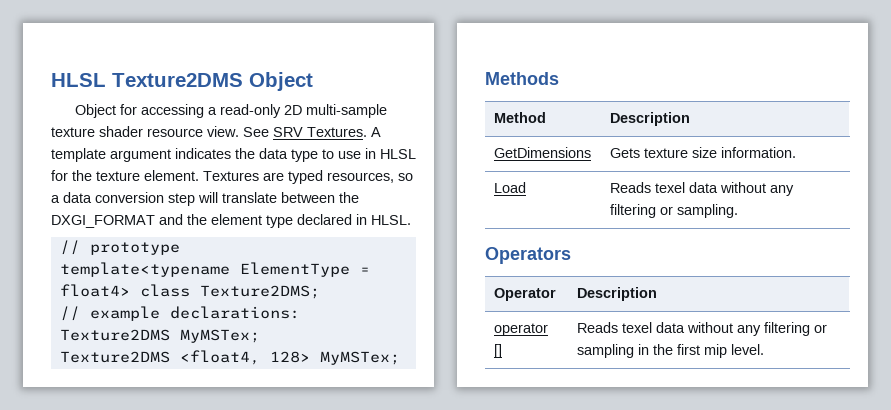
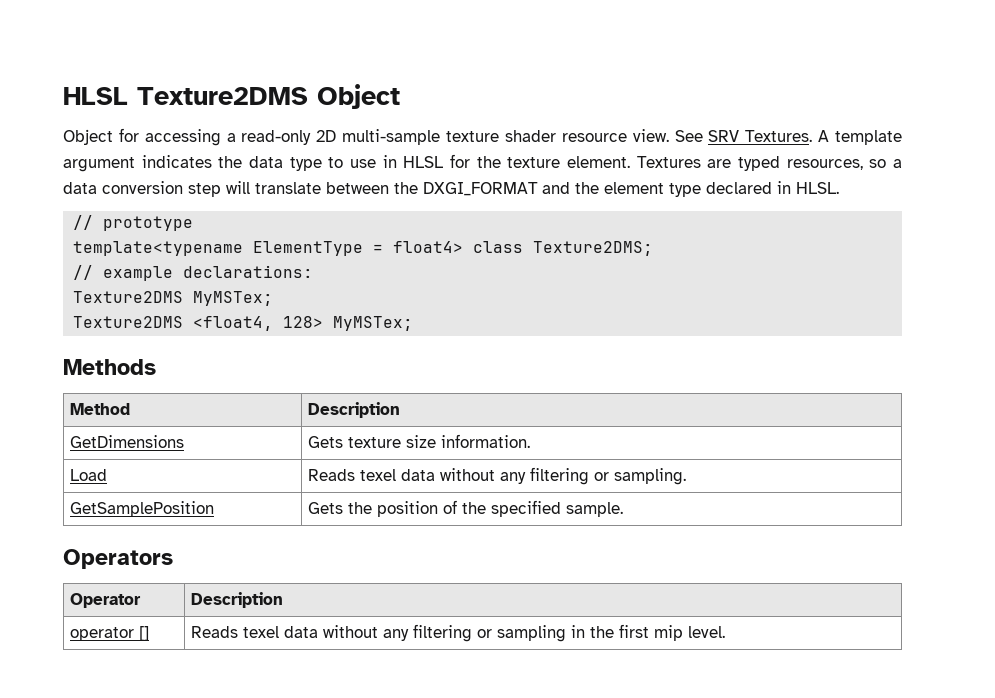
(739, 211) none -> [70,501,215,517] [308,500,624,517] // GetSamplePosition | Gets the position of the specified sample.

